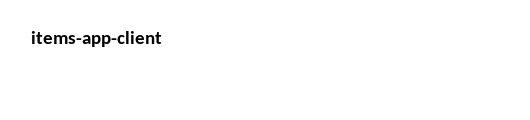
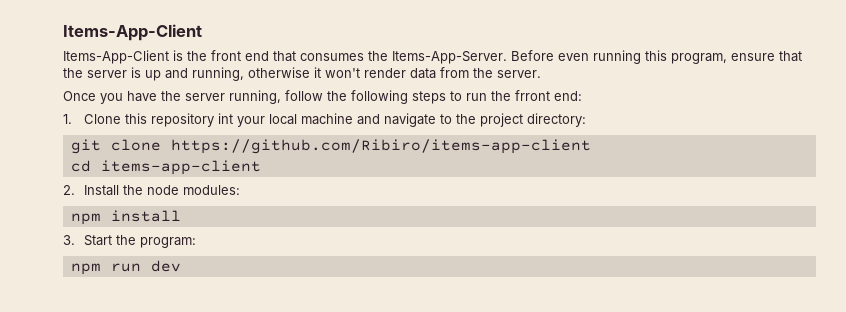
[31,31,162,47] items-app-client -> [63,24,202,41] [63,50,802,64] [63,67,541,81] [63,90,582,104] [63,113,586,127] [70,139,591,154] [70,160,261,175] [63,185,240,196] [70,210,181,225] [63,235,196,248] [70,260,181,275] Items-App-Client // Items-App-Client is the front end that consumes the Items-App-Server. Before even running this program, ensure that the server is up and running, otherwise it won't render data from the server. // Once you have the server running, follow the following steps to run the frront end: // 1. Clone this repository int your local machine and navigate to the project directory: // git clone https://github.com/Ribiro/items-app-client // cd items-app-client // 2. Install the node modules: // npm install // 3. Start the program: // npm run dev

